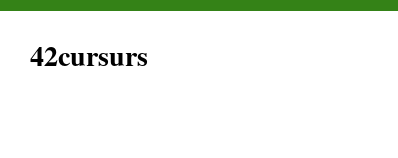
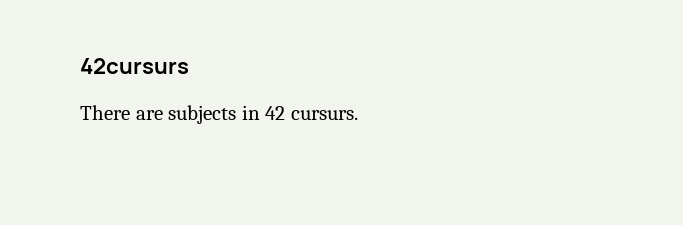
(148, 56) none -> [80,105,358,124] // There are subjects in 42 cursurs.

